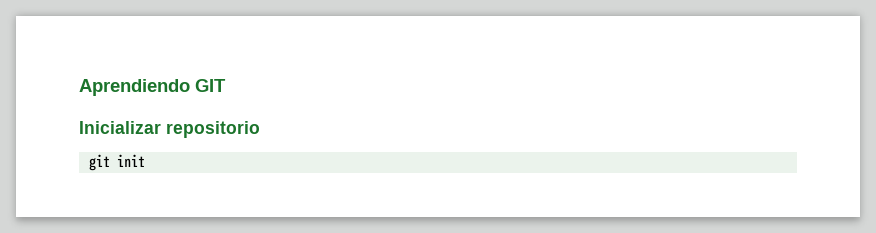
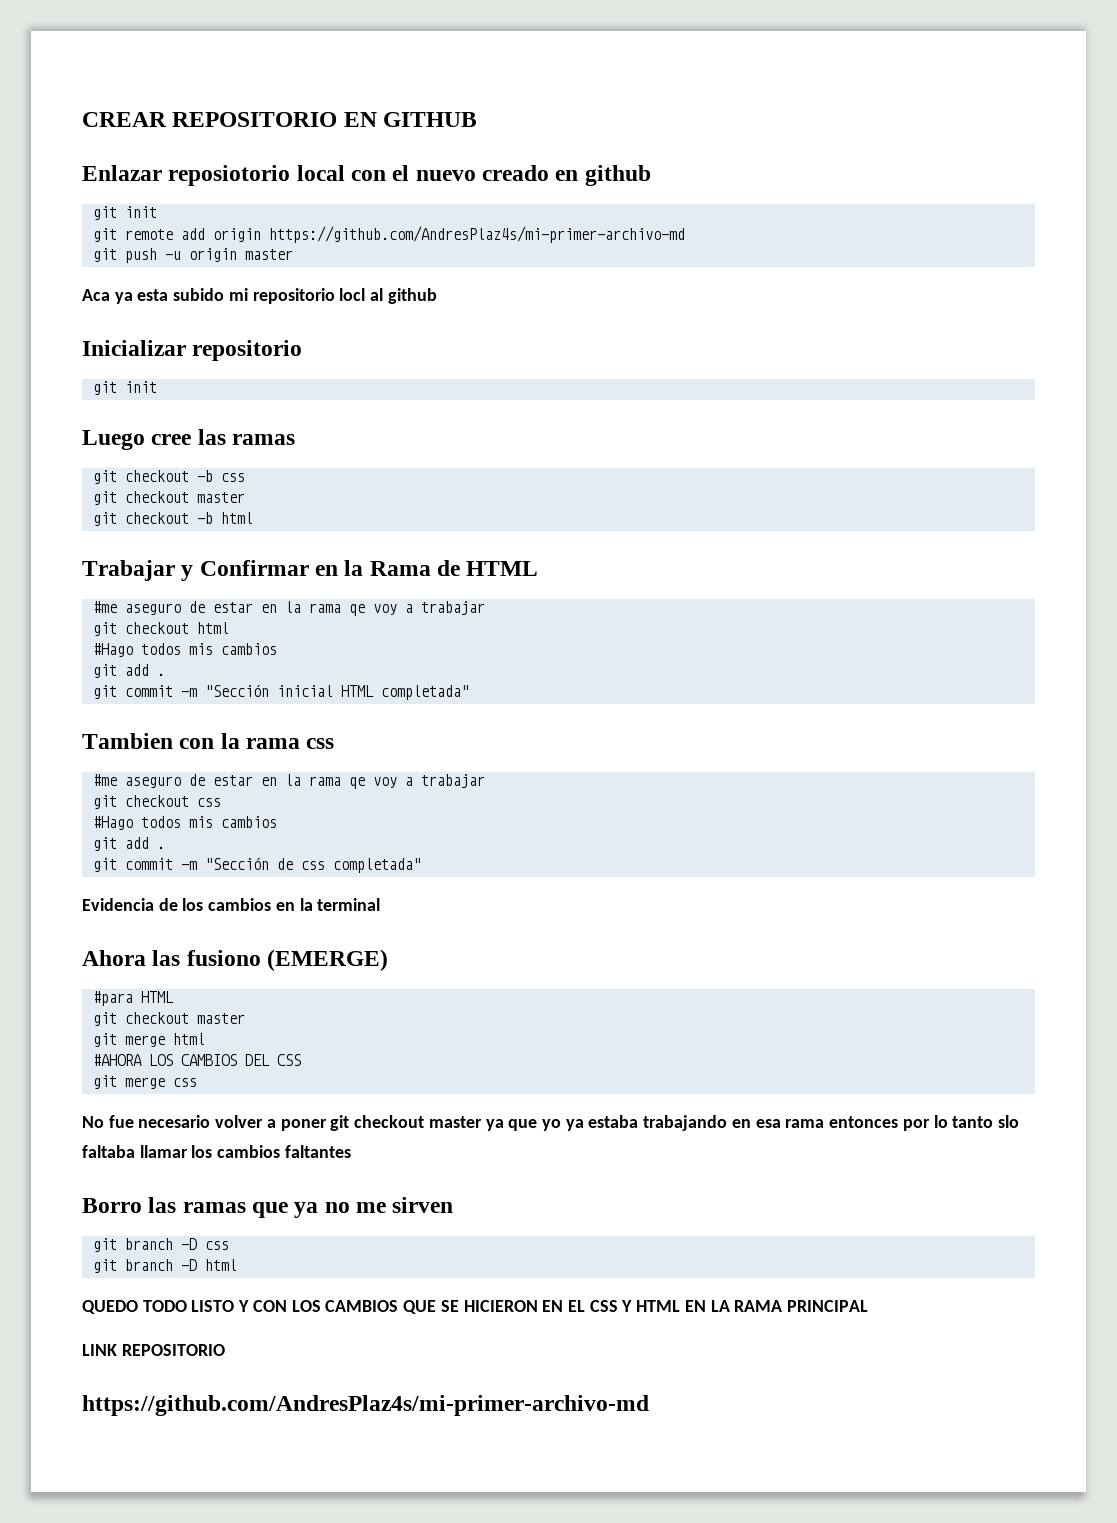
[79,79,226,96] [79,121,260,138] [88,154,145,171] Aprendiendo GIT // Inicializar repositorio // git init -> [82,112,478,127] [82,165,651,186] [92,206,157,220] [92,226,685,243] [92,248,293,263] [82,288,437,304] [82,340,303,361] [92,381,157,395] [82,429,296,450] [92,470,245,484] [92,491,245,505] [92,512,253,526] [82,560,539,581] [92,601,485,616] [92,622,229,636] [92,643,277,657] [92,664,165,678] [92,684,469,700] [82,733,335,749] [92,774,485,789] [92,795,221,809] [92,816,277,830] [92,837,165,851] [92,857,421,873] [82,898,381,911] [82,949,389,971] [92,991,174,1006] [92,1012,245,1026] [92,1033,205,1047] [92,1054,301,1066] [92,1075,197,1089] [82,1115,1019,1131] [82,1145,351,1158] [82,1197,454,1218] [92,1238,229,1252] [92,1259,237,1273] [82,1300,869,1314] [82,1344,225,1356] [82,1395,649,1416] CREAR REPOSITORIO EN GITHUB // Enlazar reposiotorio local con el nuevo creado en github // git init // git remote add origin https://github.com/AndresPlaz4s/mi-primer-archivo-md // git push -u origin master // Aca ya esta subido mi repositorio locl al github // Inicializar repositorio // git init // Luego cree las ramas // git checkout -b css // git checkout master // git checkout -b html // Trabajar y Confirmar en la Rama de HTML // #me aseguro de estar en la rama qe voy a trabajar // git checkout html // #Hago todos mis cambios // git add . // git commit -m "Sección inicial HTML completada" // Tambien con la rama css // #me aseguro de estar en la rama qe voy a trabajar // git checkout css // #Hago todos mis cambios // git add . // git commit -m "Sección de css completada" // Evidencia de los cambios en la terminal // Ahora las fusiono (EMERGE) // #para HTML // git checkout master // git merge html // #AHORA LOS CAMBIOS DEL CSS // git merge css // No fue necesario volver a poner git checkout master ya que yo ya estaba trabajando en esa rama entonces por lo tanto slo faltaba llamar los cambios faltantes // Borro las ramas que ya no me sirven // git branch -D css // git branch -D html // QUEDO TODO LISTO Y CON LOS CAMBIOS QUE SE HICIERON EN EL CSS Y HTML EN LA RAMA PRINCIPAL // LINK REPOSITORIO // https://github.com/AndresPlaz4s/mi-primer-archivo-md

